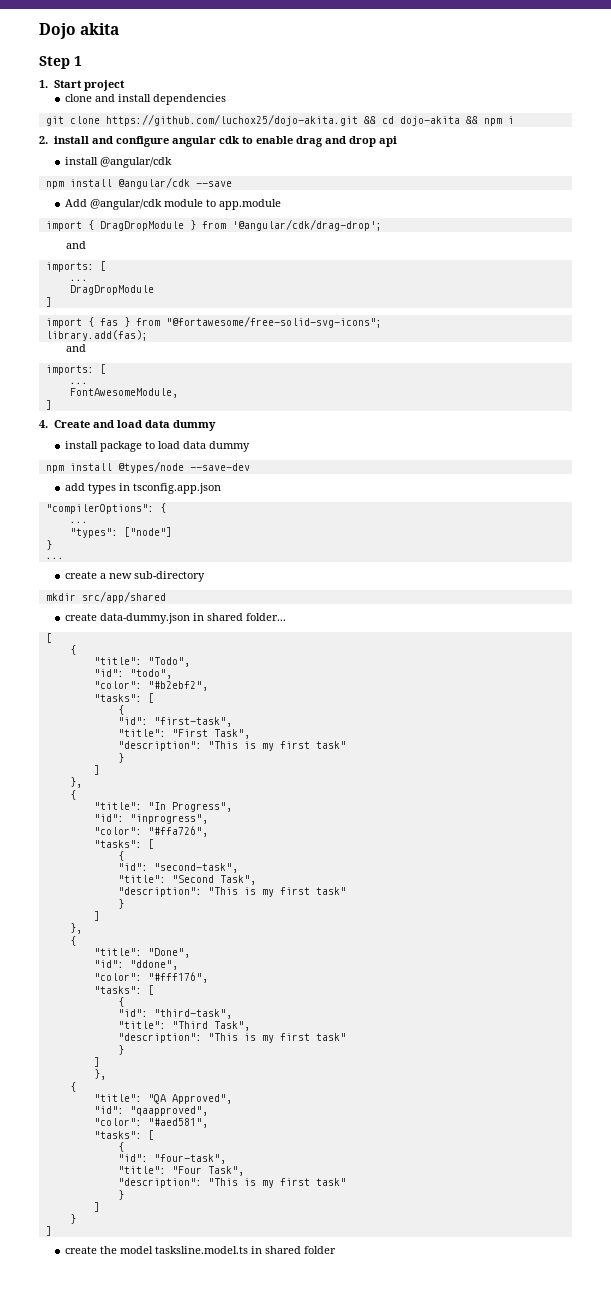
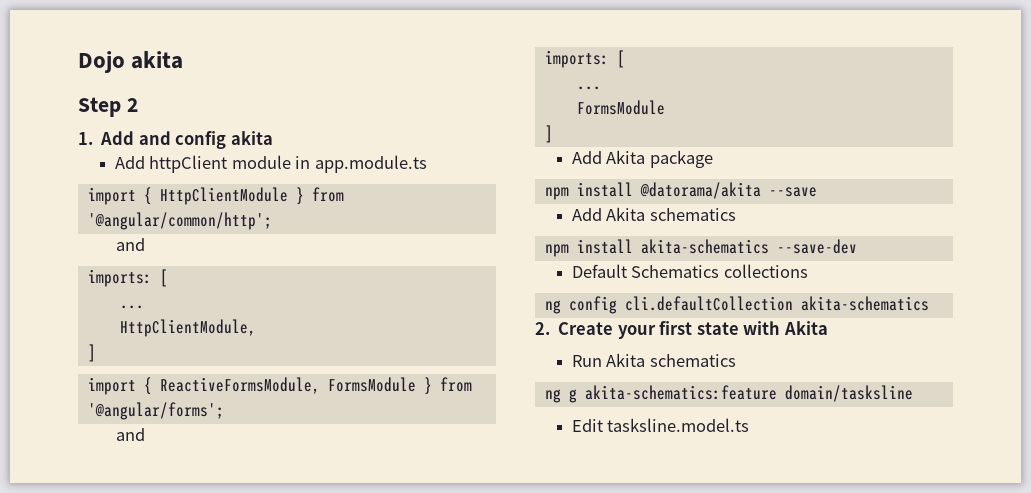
[74,56,82,66] 1 -> [126,98,138,112] 2
[53,80,125,91] [64,94,226,105] [45,114,514,126] [39,136,397,147] [64,157,172,168] [45,177,232,189] [64,199,281,210] [45,219,382,231] [66,241,87,249] [45,261,106,272] [69,279,88,281] [69,285,154,295] Start project // clone and install dependencies // git clone https://github.com/luchox25/dojo-akita.git && cd dojo-akita && npm i // 2. install and configure angular cdk to enable drag and drop api // install @angular/cdk // npm install @angular/cdk --save // Add @angular/cdk module to app.module // import { DragDropModule } from '@angular/cdk/drag-drop'; // and // imports: [ // ... // DragDropModule -> [100,131,273,149] [114,155,427,173] [87,187,344,205] [87,212,272,230] [115,238,145,251] [87,269,168,287] [119,305,144,309] [119,319,256,337] Add and config akita // Add httpClient module in app.module.ts // import { HttpClientModule } from '@angular/common/http'; // and // imports: [ // ... // HttpClientModule,
[99,316,382,328] [45,330,148,341] [66,344,87,352] [45,364,106,375] [69,382,88,384] [69,388,178,398] [45,400,52,410] [39,420,216,431] [64,441,250,452] [45,461,250,473] [64,483,221,494] [45,503,166,514] [69,521,88,523] [69,527,172,538] [45,540,52,550] [45,557,64,559] [64,571,205,582] [45,591,166,603] [64,613,286,624] [45,633,52,643] [69,645,76,655] [93,657,190,667] [93,669,172,679] [93,681,208,691] [93,693,154,703] [117,705,124,715] [117,717,232,727] [117,729,250,739] [117,741,346,751] [117,753,124,763] [93,765,100,775] [69,777,82,788] [69,790,76,800] [93,802,232,812] [93,814,208,824] [93,826,208,837] [93,839,154,849] [117,851,124,861] [117,863,238,873] [117,875,256,885] [117,887,346,897] [117,899,124,909] [93,911,100,921] [69,923,82,934] [69,936,76,946] [93,948,190,958] [93,960,178,970] [93,972,208,983] [93,985,154,995] [117,997,124,1007] [117,1009,232,1019] [117,1021,250,1031] [117,1033,346,1043] [117,1045,124,1055] [93,1057,100,1067] [93,1069,106,1080] [69,1082,76,1092] [93,1094,232,1104] [93,1106,208,1116] [93,1118,208,1128] [93,1130,154,1140] [117,1142,124,1152] [117,1154,226,1164] [117,1166,244,1176] [117,1178,346,1188] [117,1190,124,1200] [93,1202,100,1212] [69,1214,76,1224] [45,1226,52,1236] [64,1246,336,1254] fas } from "@fortawesome/free-solid-svg-icons"; // library.add(fas); // and // imports: [ // ... // FontAwesomeModule, // ] // 4. Create and load data dummy // install package to load data dummy // npm install @types/node --save-dev // add types in tsconfig.app.json // "compilerOptions": { // ... // "types": ["node"] // } // ... // create a new sub-directory // mkdir src/app/shared // create data-dummy.json in shared folder... // [ // { // "title": "Todo", // "id": "todo", // "color": "#b2ebf2", // "tasks": [ // { // "id": "first-task", // "title": "First Task", // "description": "This is my first task" // } // ] // }, // { // "title": "In Progress", // "id": "inprogress", // "color": "#ffa726", // "tasks": [ // { // "id": "second-task", // "title": "Second Task", // "description": "This is my first task" // } // ] // }, // { // "title": "Done", // "id": "ddone", // "color": "#fff176", // "tasks": [ // { // "id": "third-task", // "title": "Third Task", // "description": "This is my first task" // } // ] // }, // { // "title": "QA Approved", // "id": "qaapproved", // "color": "#aed581", // "tasks": [ // { // "id": "four-task", // "title": "Four Task", // "description": "This is my first task" // } // ] // } // ] // create the model tasksline.model.ts in shared folder -> [159,377,472,395] [87,402,224,420] [115,428,145,441] [544,50,625,68] [576,86,601,90] [576,100,665,115] [544,125,553,143] [571,150,713,168] [544,182,817,200] [571,207,736,221] [544,239,857,257] [571,264,808,278] [544,296,929,314] [535,321,828,339] [571,353,736,367] [544,385,913,403] [571,418,750,432] ReactiveFormsModule, FormsModule } from '@angular/forms'; // and // imports: [ // ... // FormsModule // ] // Add Akita package // npm install @datorama/akita --save // Add Akita schematics // npm install akita-schematics --save-dev // Default Schematics collections // ng config cli.defaultCollection akita-schematics // 2. Create your first state with Akita // Run Akita schematics // ng g akita-schematics:feature domain/tasksline // Edit tasksline.model.ts

